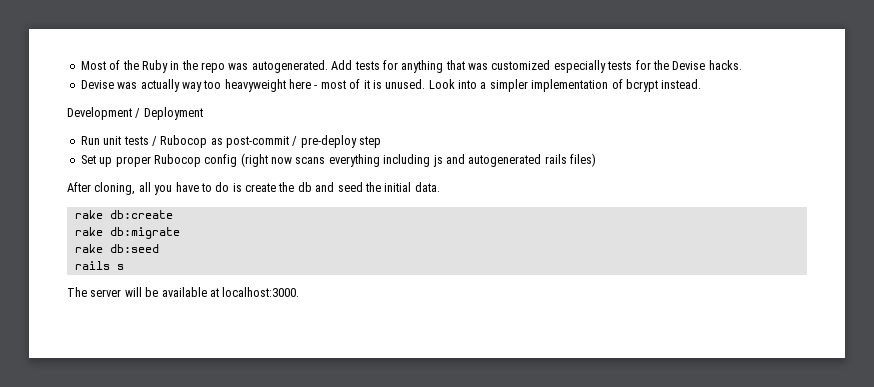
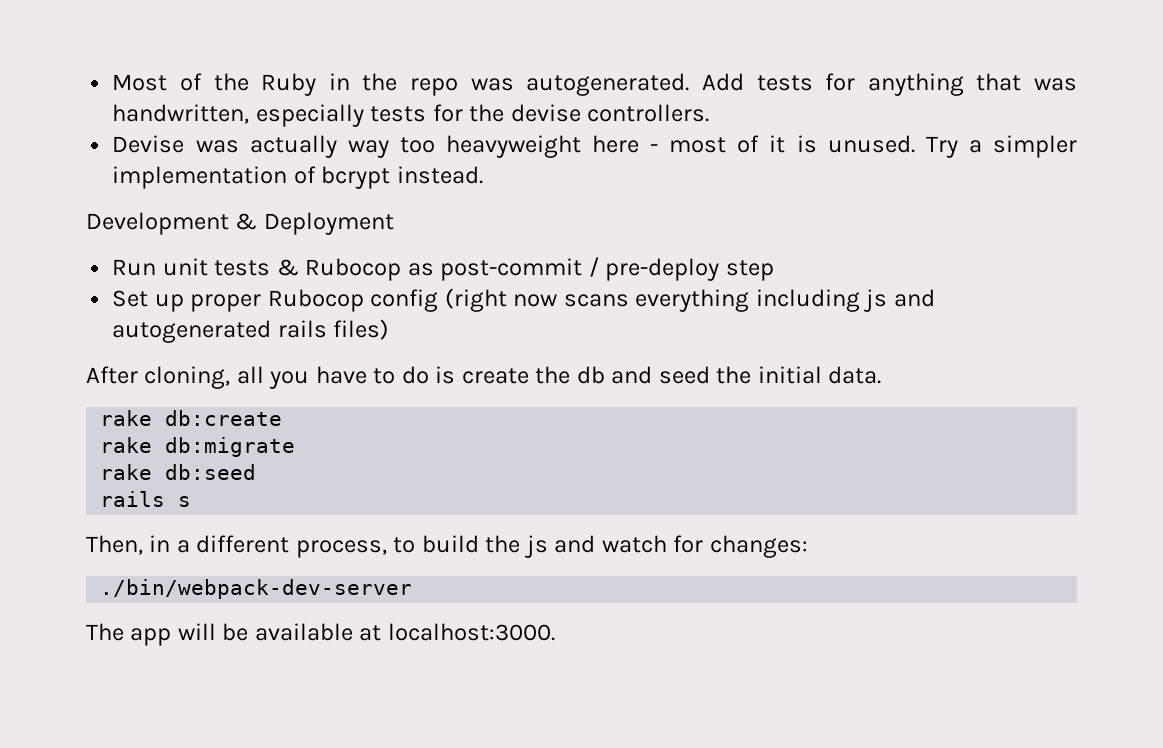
[491,60,551,70] customized -> [112,104,250,124] handwritten,
[672,60,742,70] Devise hacks. -> [510,104,710,122] devise controllers.
[428,79,477,89] Look into -> [925,136,958,158] Try
[135,108,141,118] / -> [235,213,258,230] &
[151,136,157,146] / -> [276,259,299,276] &
(124, 267) none -> [86,535,808,558] [100,579,413,599] // Then, in a different process, to build the js and watch for changes: // ./bin/webpack-dev-server
[90,289,122,297] server -> [130,628,172,646] app

